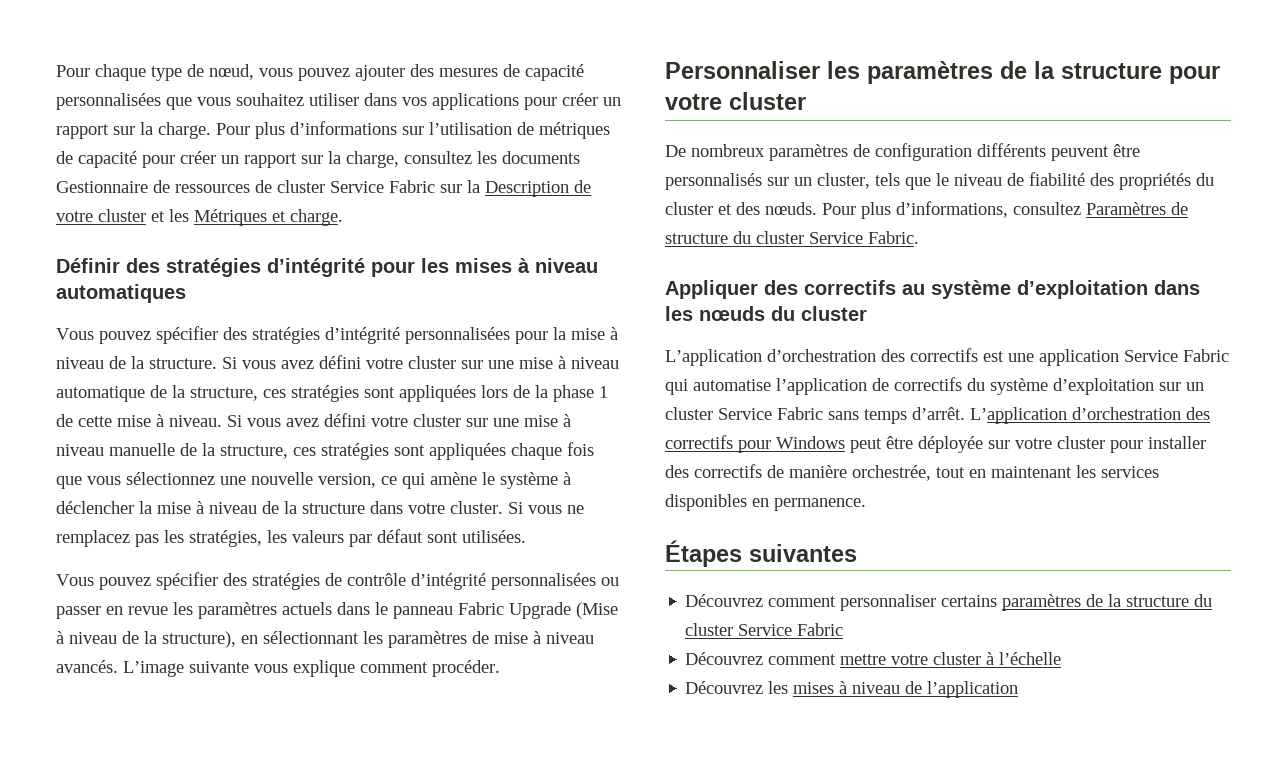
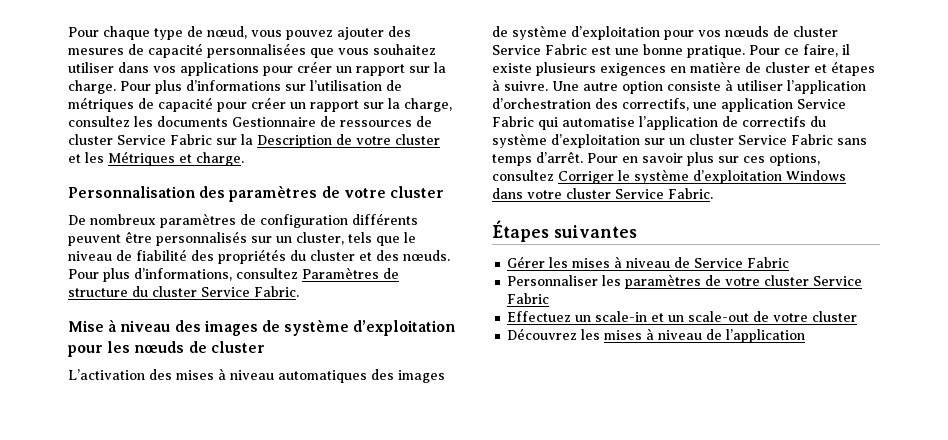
[56,258,598,277] [56,284,186,303] [56,326,618,344] [56,355,619,369] [56,385,608,402] [56,413,571,427] [56,442,594,460] [56,472,571,489] [56,501,584,514] [56,529,526,547] [56,572,619,590] [56,602,618,619] [56,631,594,648] [56,660,500,677] [665,61,1220,84] Définir des stratégies d’intégrité pour les mises à niveau automatiques // Vous pouvez spécifier des stratégies d’intégrité personnalisées pour la mise à niveau de la structure. Si vous avez défini votre cluster sur une mise à niveau automatique de la structure, ces stratégies sont appliquées lors de la phase 1 de cette mise à niveau. Si vous avez défini votre cluster sur une mise à niveau manuelle de la structure, ces stratégies sont appliquées chaque fois que vous sélectionnez une nouvelle version, ce qui amène le système à déclencher la mise à niveau de la structure dans votre cluster. Si vous ne remplacez pas les stratégies, les valeurs par défaut sont utilisées. // Vous pouvez spécifier des stratégies de contrôle d’intégrité personnalisées ou passer en revue les paramètres actuels dans le panneau Fabric Upgrade (Mise à niveau de la structure), en sélectionnant les paramètres de mise à niveau avancés. L’image suivante vous explique comment procéder. // Personnaliser les paramètres de la structure pour -> [68,186,340,202] Personnalisation des paramètres de
[665,280,1200,299] Appliquer des correctifs au système d’exploitation dans -> [68,320,456,336] [68,345,103,357] Mise à niveau des images de système d’exploitation pour
[771,306,867,321] [665,348,1004,366] du cluster // L’application d’orchestration des correctifs est -> [188,341,265,353] [68,368,445,383] [492,25,838,40] [492,44,850,58] [492,61,875,76] [492,79,866,94] [492,98,689,111] de cluster // L’activation des mises à niveau automatiques des images de système d’exploitation pour vos nœuds de cluster Service Fabric est une bonne pratique. Pour ce faire, il existe plusieurs exigences en matière de cluster et étapes à suivre. Une autre option consiste à utiliser l’application d’orchestration des correctifs,
[970,407,1210,424] [665,435,1206,453] [665,464,1159,481] [665,494,866,511] [665,540,857,567] [685,594,1213,611] [685,623,844,636] [685,652,1062,665] L’application d’orchestration des correctifs pour Windows peut être déployée sur votre cluster pour installer des correctifs de manière orchestrée, tout en maintenant les services disponibles en permanence. // Étapes suivantes // Découvrez comment personnaliser certains paramètres de la structure du cluster Service Fabric // Découvrez comment mettre votre cluster à l’échelle -> [587,152,820,166] [492,169,846,184] [492,188,713,199] [492,220,637,242] [507,256,790,268] [507,274,863,289] [507,293,550,304] [507,311,858,322] Pour en savoir plus sur ces options, consultez Corriger le système d’exploitation Windows dans votre cluster Service Fabric. // Étapes suivantes // Gérer les mises à niveau de Service Fabric // Personnaliser les paramètres de votre cluster Service Fabric // Effectuez un scale-in et un scale-out de votre cluster

